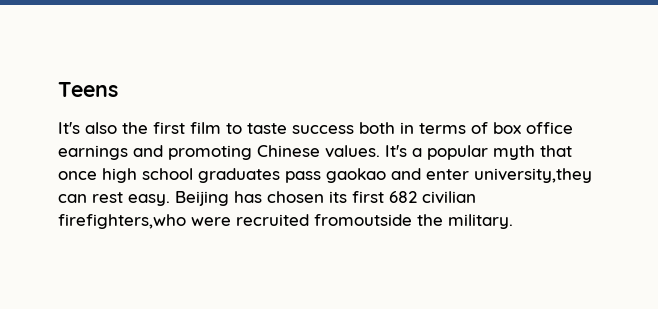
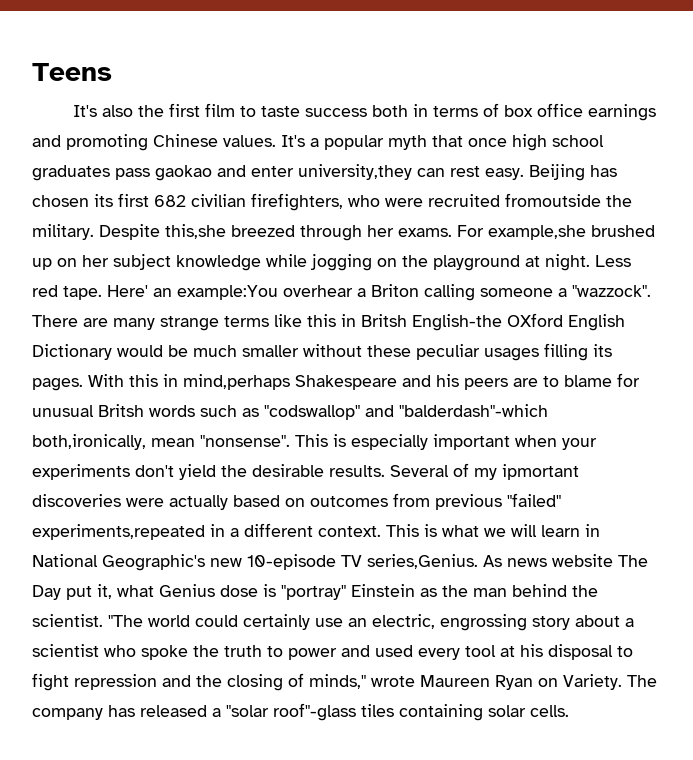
[58,214,186,229] firefighters,who -> [251,193,380,211] firefighters, who
(513, 221) none -> [99,224,655,241] [32,254,631,271] [32,284,651,301] [32,313,625,331] [32,343,612,361] [32,373,640,391] [32,404,548,420] [32,434,597,450] [32,463,579,480] [32,493,561,510] [32,523,600,540] [32,554,648,571] [32,584,598,600] [32,614,634,631] [32,644,633,660] [32,673,657,691] [32,703,569,721] Despite this,she breezed through her exams. For example,she brushed up on her subject knowledge while jogging on the playground at night. Less red tape. Here' an example:You overhear a Briton calling someone a "wazzock". There are many strange terms like this in Britsh English-the OXford English Dictionary would be much smaller without these peculiar usages filling its pages. With this in mind,perhaps Shakespeare and his peers are to blame for unusual Britsh words such as "codswallop" and "balderdash"-which both,ironically, mean "nonsense". This is especially important when your experiments don't yield the desirable results. Several of my ipmortant discoveries were actually based on outcomes from previous "failed" experiments,repeated in a different context. This is what we will learn in National Geographic's new 10-episode TV series,Genius. As news website The Day put it, what Genius dose is "portray" Einstein as the man behind the scientist. "The world could certainly use an electric, engrossing story about a scientist who spoke the truth to power and used every tool at his disposal to fight repression and the closing of minds," wrote Maureen Ryan on Variety. The company has released a "solar roof"-glass tiles containing solar cells.

